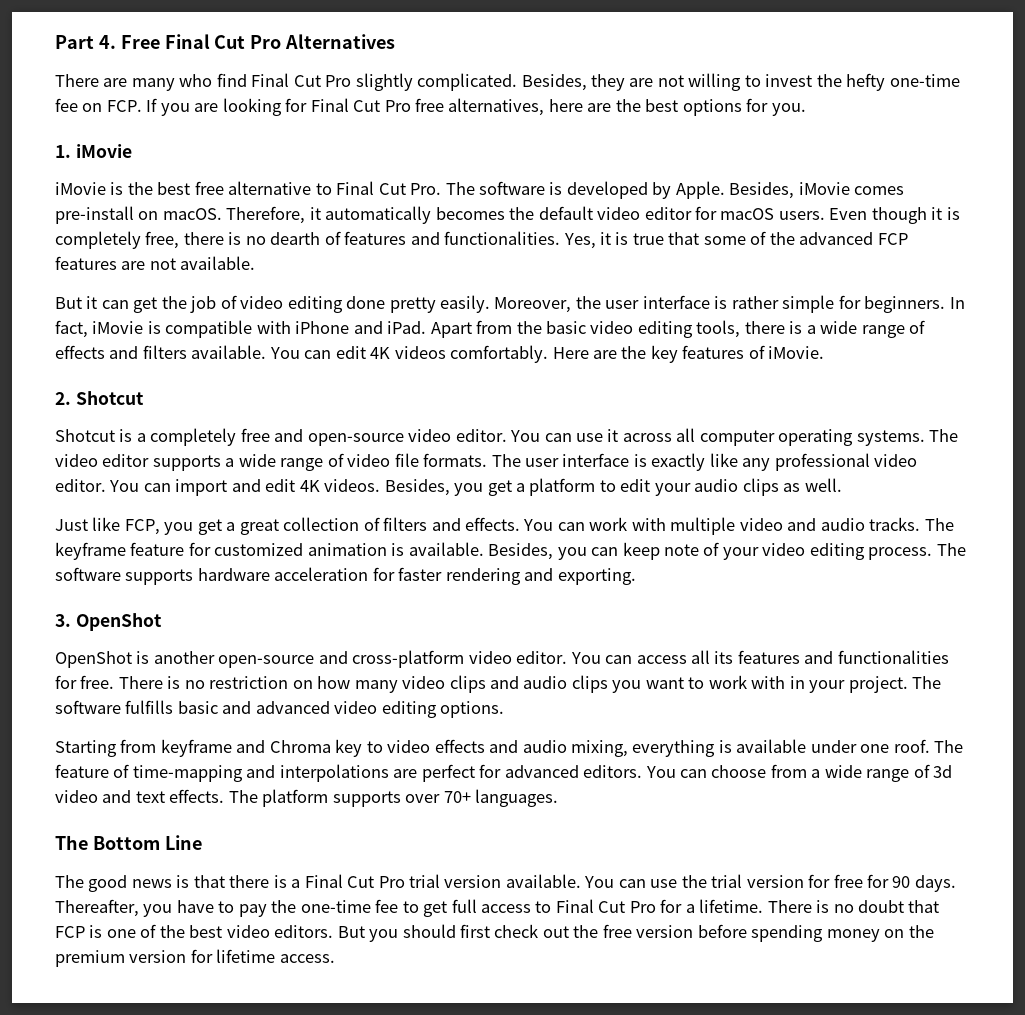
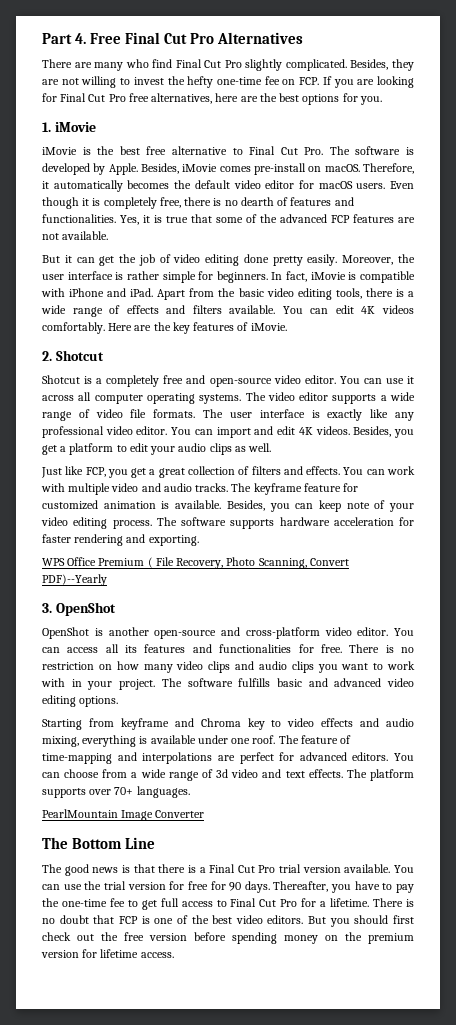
(636, 576) none -> [42,557,349,569] [42,574,107,586] // WPS Office Premium ( File Recovery, Photo Scanning, Convert PDF)--Yearly
(559, 798) none -> [42,809,205,821] // PearlMountain Image Converter

